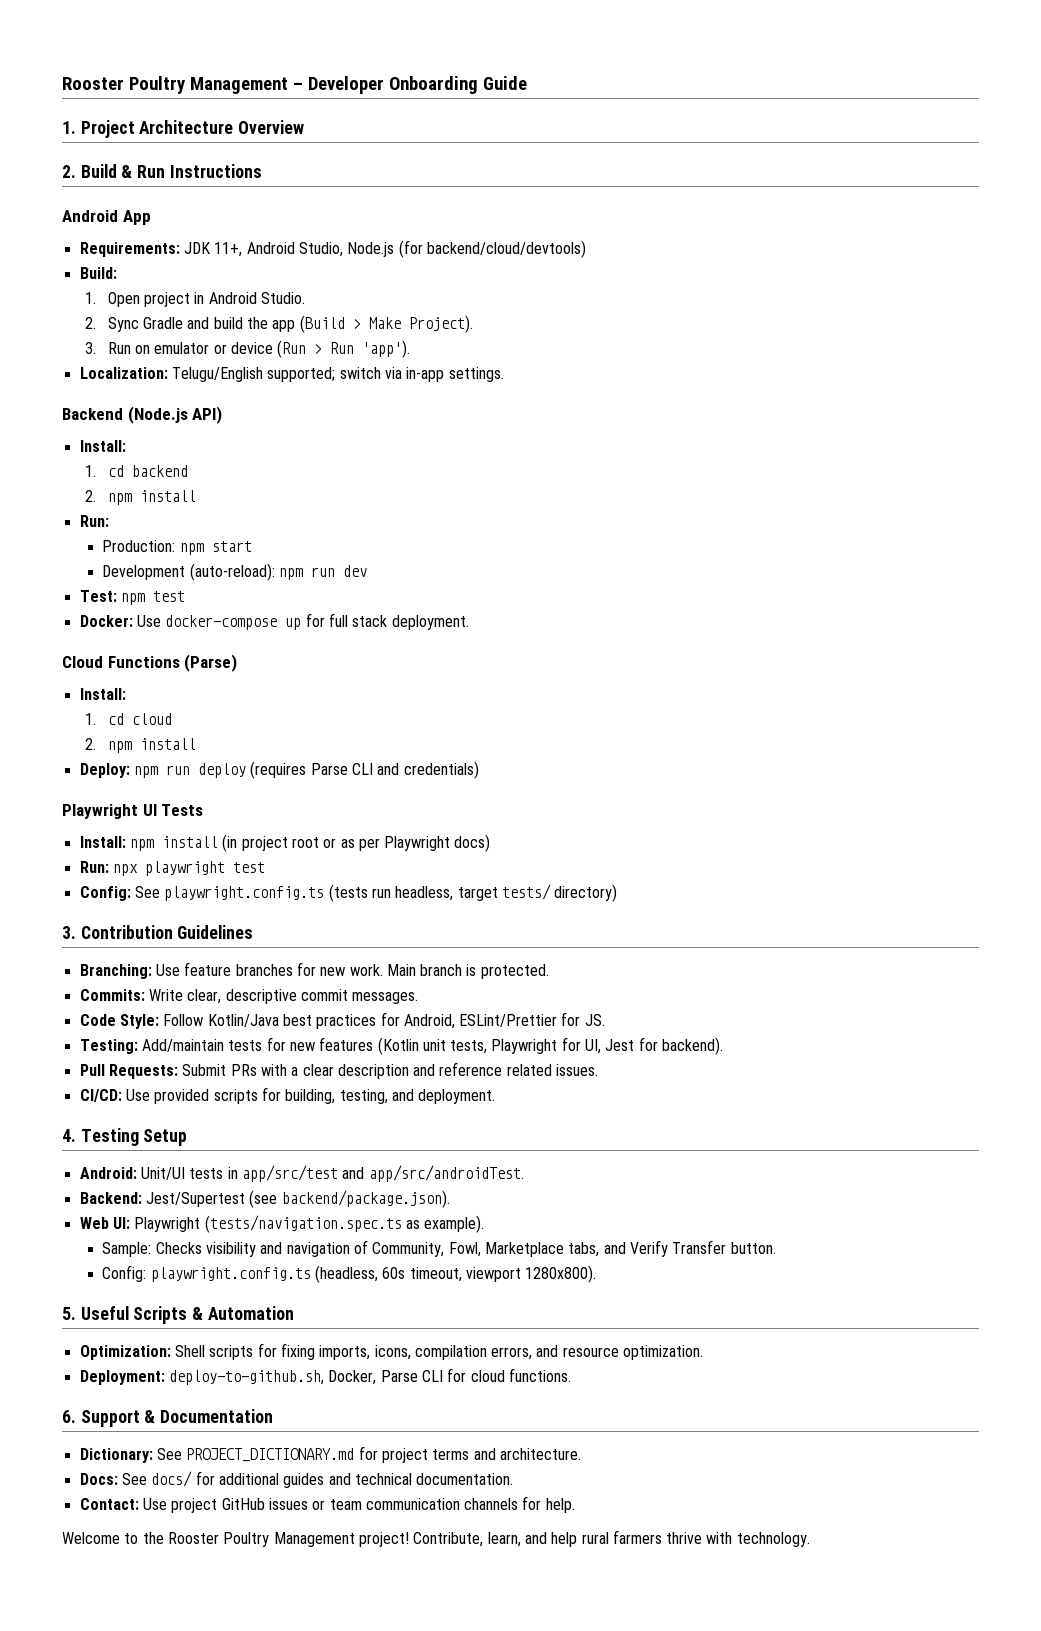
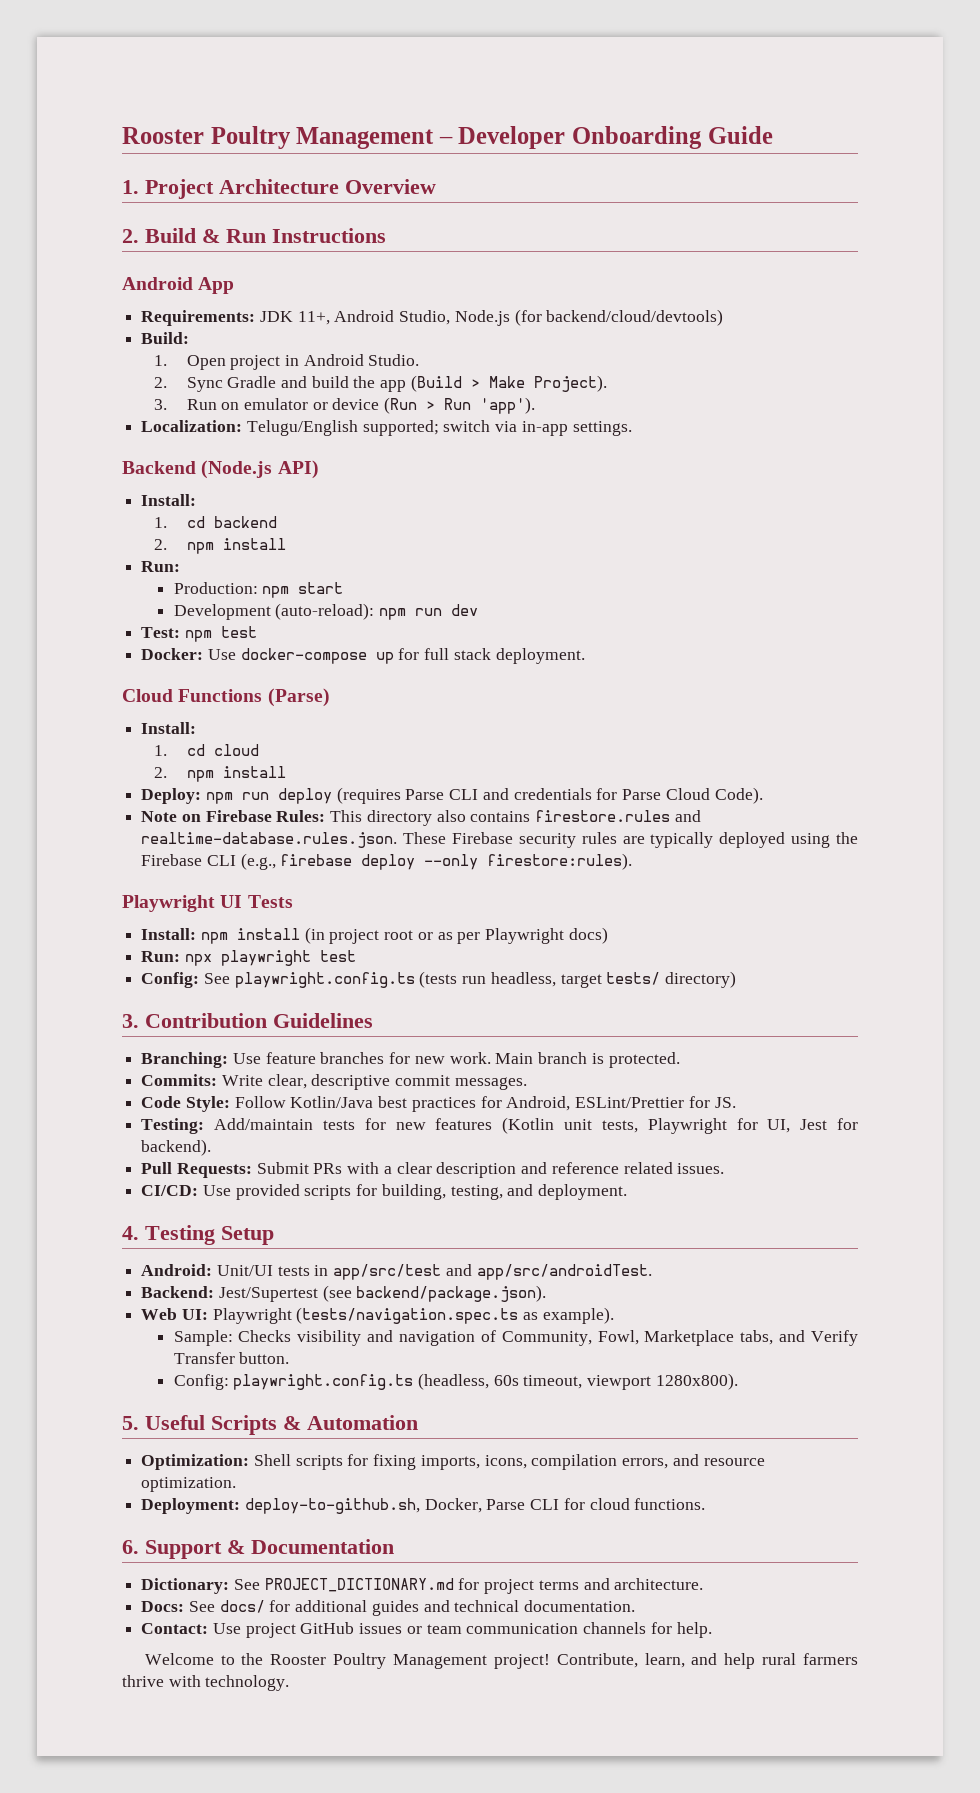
[403,761,479,779] credentials) -> [513,787,763,804] [141,810,701,826] [141,832,858,848] [141,853,633,870] credentials for Parse Cloud Code). // Note on Firebase Rules: This directory also contains firestore.rules and realtime-database.rules.json. These Firebase security rules are typically deployed using the Firebase CLI (e.g., firebase deploy --only firestore:rules).

